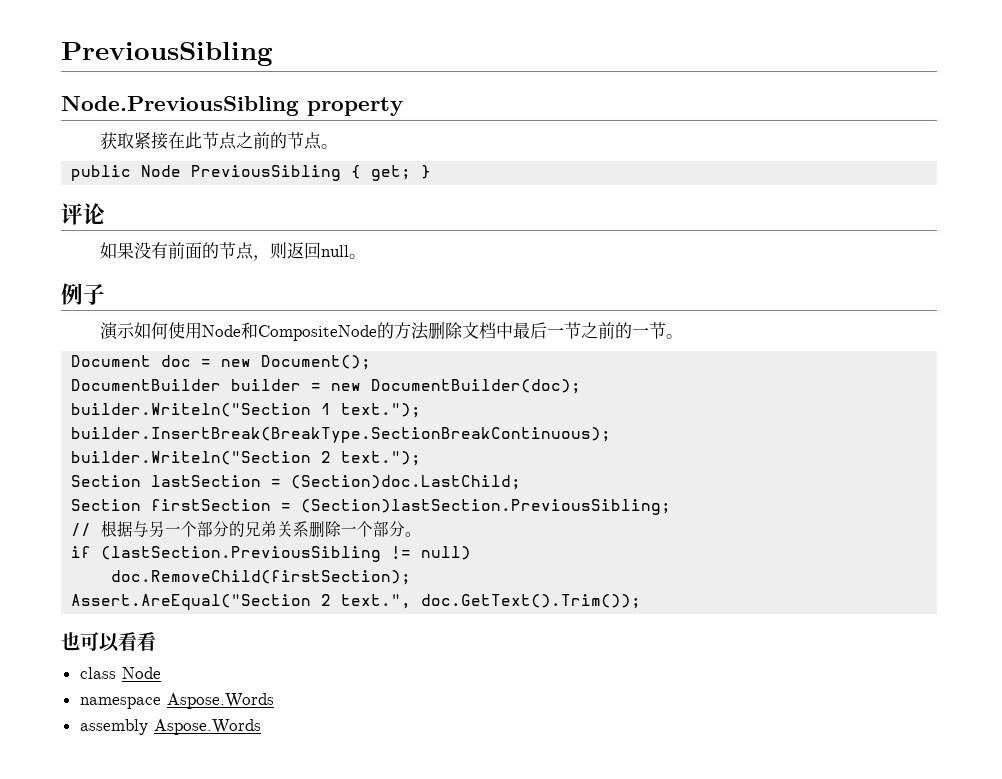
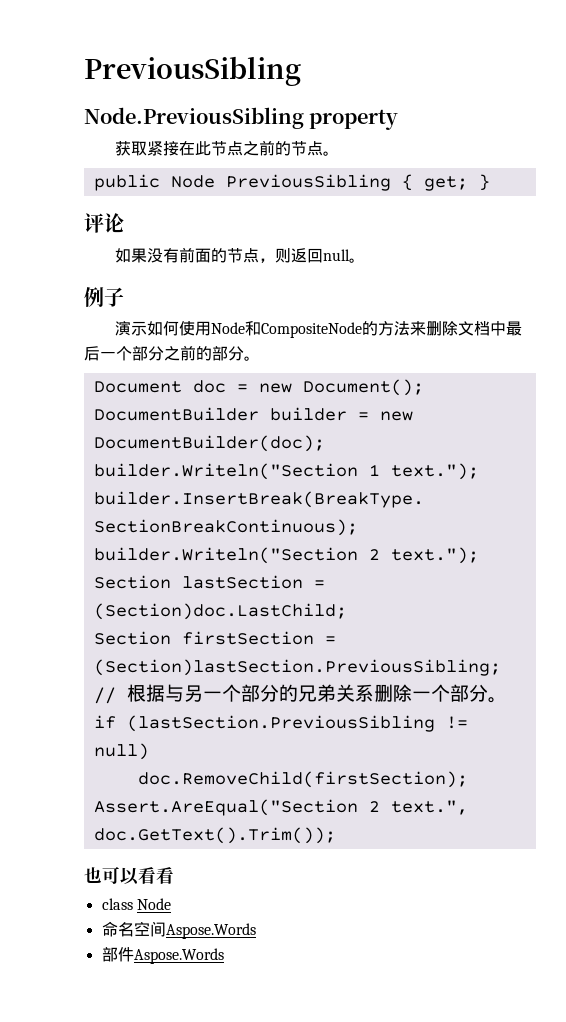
(429, 331) none -> [409,321,426,336] 来
[563,322,666,339] 节之前的一节 -> [116,345,244,361] 个部分之前的部分
[79,697,161,709] namespace -> [101,921,166,937] 命名空间
[79,719,148,735] assembly -> [101,947,134,962] 部件

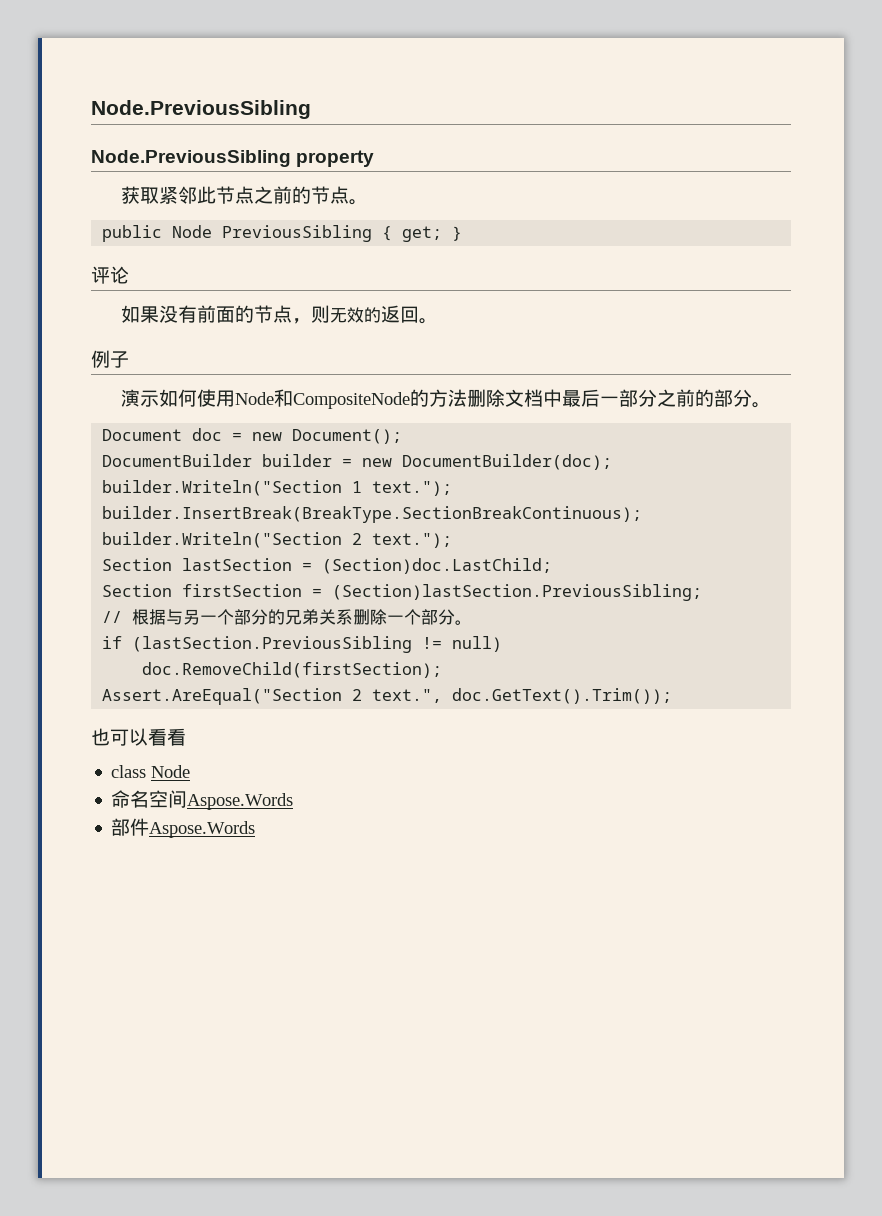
[84,56,301,86] PreviousSibling -> [91,100,311,119] Node.PreviousSibling
[162,141,195,156] 接在 -> [177,186,197,204] 邻
[290,248,350,263] 返回null -> [329,305,419,323] 无效的返回
[409,321,426,336] 来 -> (467, 398) none
[116,346,132,361] 个 -> (619, 400) none

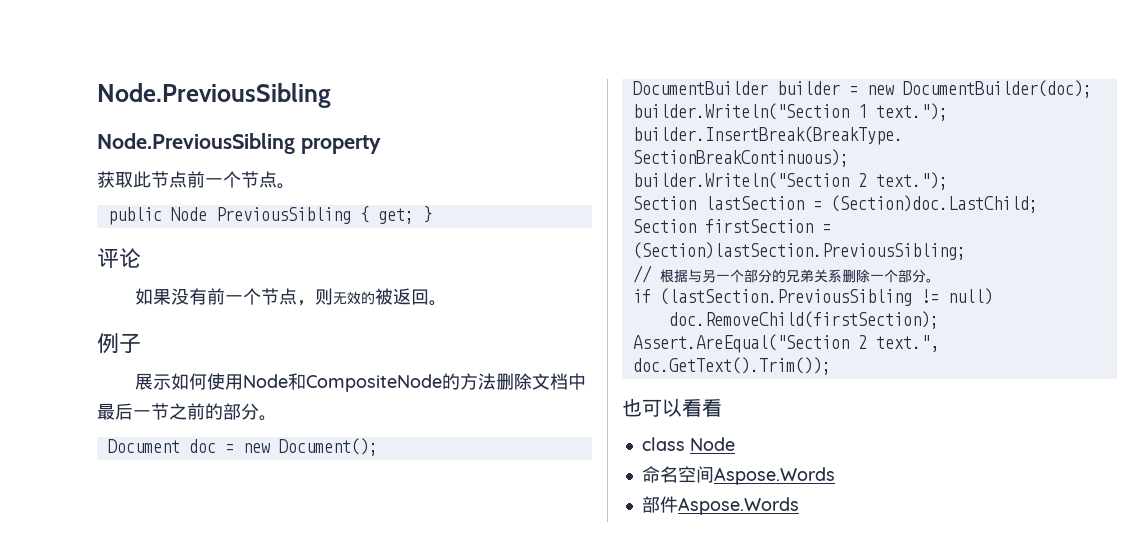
[158,186,311,204] 紧邻此节点之前的 -> [133,171,241,188] 此节点前一个
[215,305,254,323] 面的 -> [224,288,261,305] 一个
(381, 315) none -> [374,288,393,305] 被
[120,389,140,407] 演 -> [134,373,153,390] 展
[618,389,657,407] 部分 -> [151,403,169,420] 节

